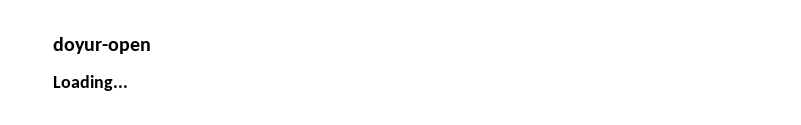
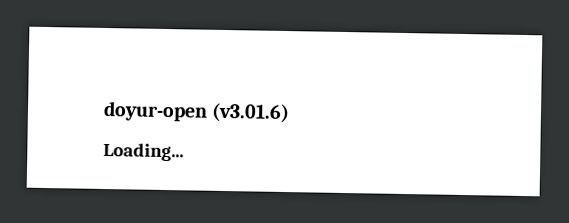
(151, 45) none -> [211,102,291,124] (v3.01.6)

